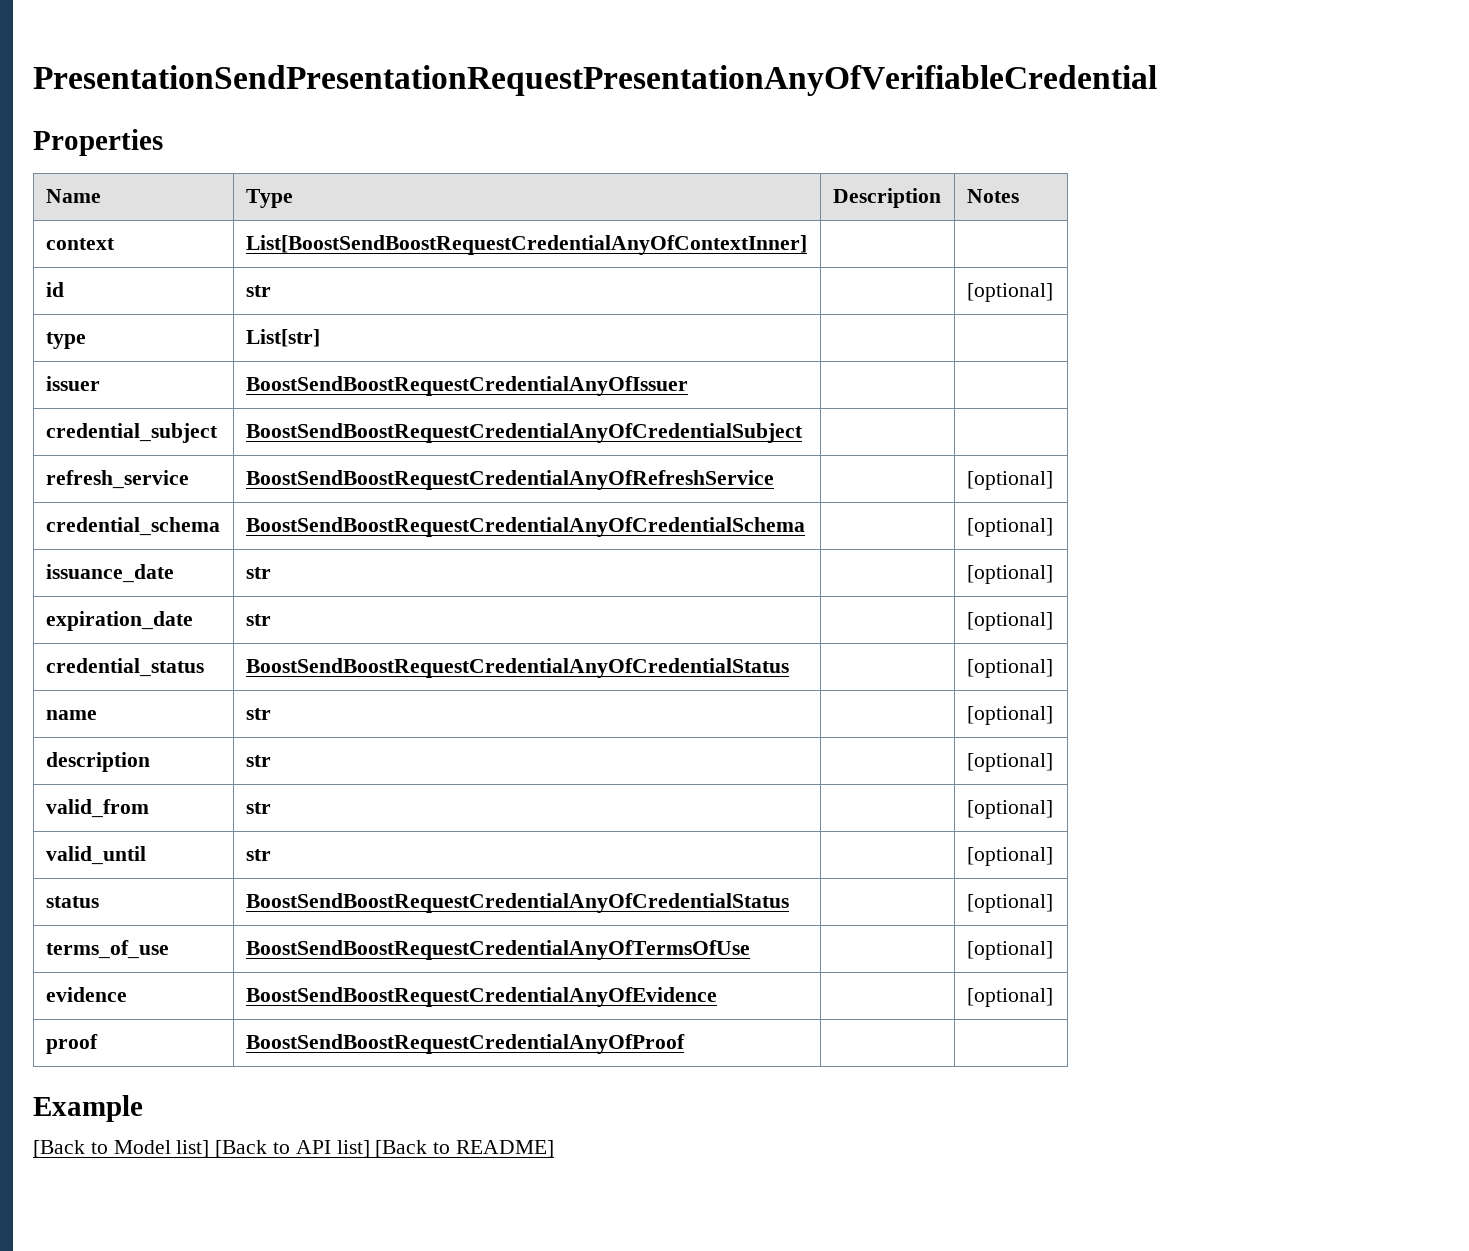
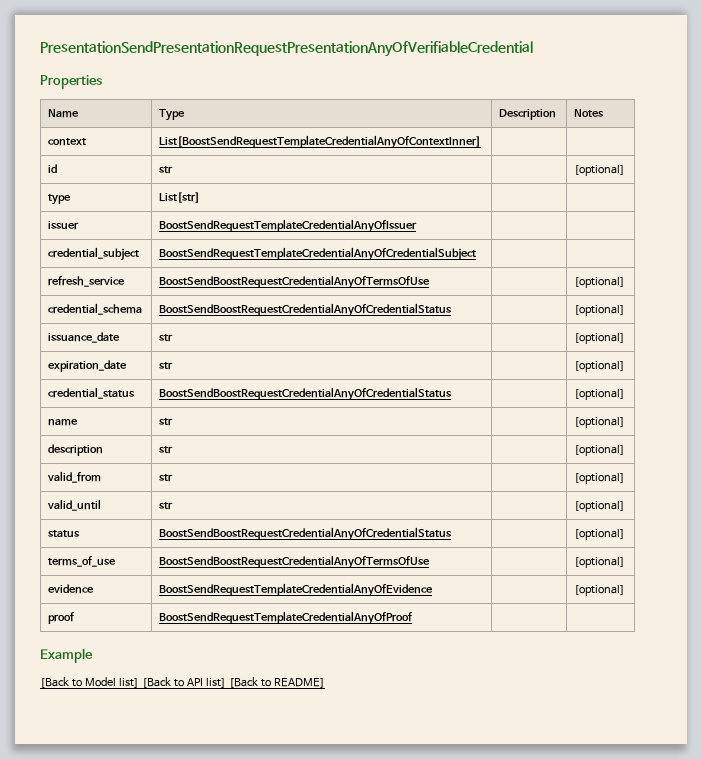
[245,235,807,255] List[BoostSendBoostRequestCredentialAnyOfContextInner] -> [159,135,482,149] List[BoostSendRequestTemplateCredentialAnyOfContextInner]
[245,376,688,396] BoostSendBoostRequestCredentialAnyOfIssuer -> [159,219,418,233] BoostSendRequestTemplateCredentialAnyOfIssuer
[245,423,803,443] BoostSendBoostRequestCredentialAnyOfCredentialSubject -> [159,247,477,261] BoostSendRequestTemplateCredentialAnyOfCredentialSubject
[245,470,774,490] BoostSendBoostRequestCredentialAnyOfRefreshService -> [159,275,431,289] BoostSendBoostRequestCredentialAnyOfTermsOfUse
[245,517,805,537] BoostSendBoostRequestCredentialAnyOfCredentialSchema -> [159,303,453,317] BoostSendBoostRequestCredentialAnyOfCredentialStatus
[245,987,717,1007] BoostSendBoostRequestCredentialAnyOfEvidence -> [159,583,434,597] BoostSendRequestTemplateCredentialAnyOfEvidence
[245,1034,685,1054] BoostSendBoostRequestCredentialAnyOfProof -> [159,611,414,625] BoostSendRequestTemplateCredentialAnyOfProof

